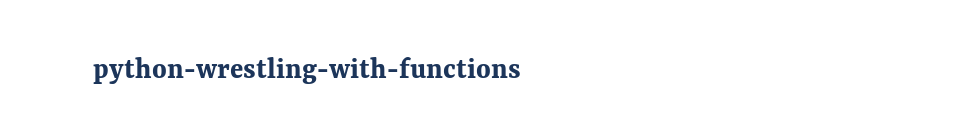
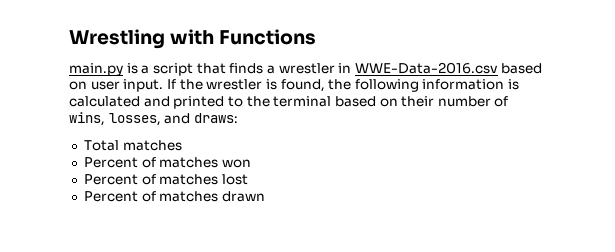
[93,57,521,84] python-wrestling-with-functions -> [69,29,317,49] [69,62,543,76] [69,79,520,92] [69,96,509,109] [69,112,238,126] [83,140,182,151] [83,157,251,168] [83,174,248,185] [83,191,265,202] Wrestling with Functions // main.py is a script that finds a wrestler in WWE-Data-2016.csv based on user input. If the wrestler is found, the following information is calculated and printed to the terminal based on their number of wins, losses, and draws: // Total matches // Percent of matches won // Percent of matches lost // Percent of matches drawn

